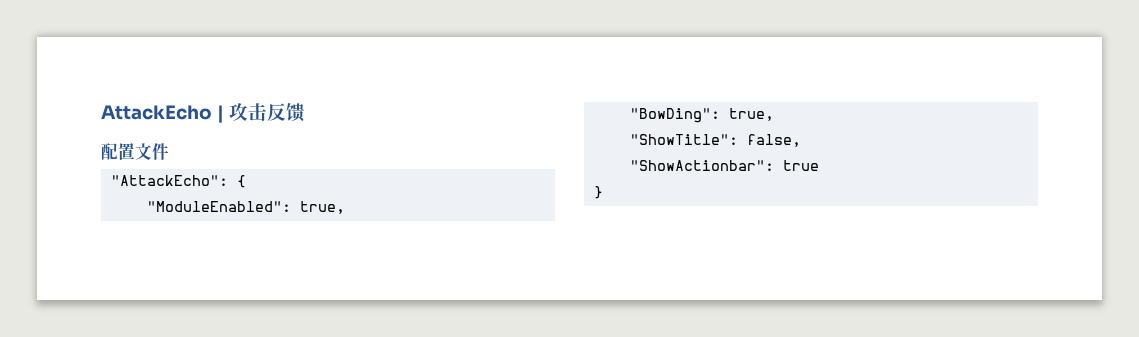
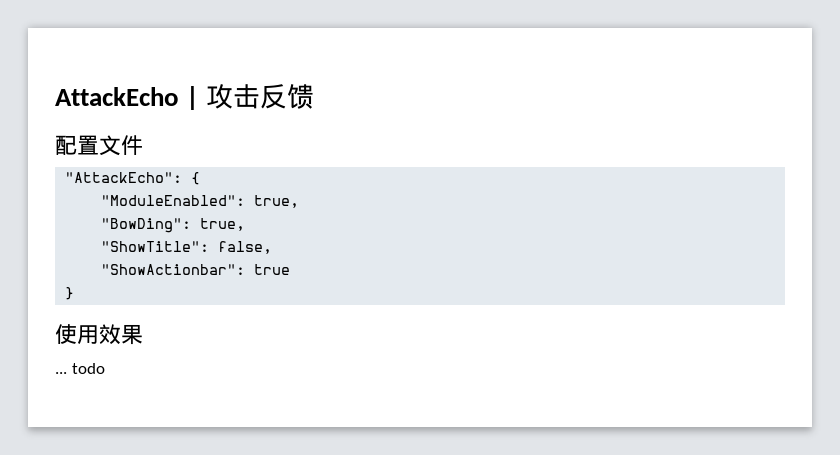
(604, 192) none -> [55,324,143,345] [55,363,105,374] // 使用效果 // ... todo

